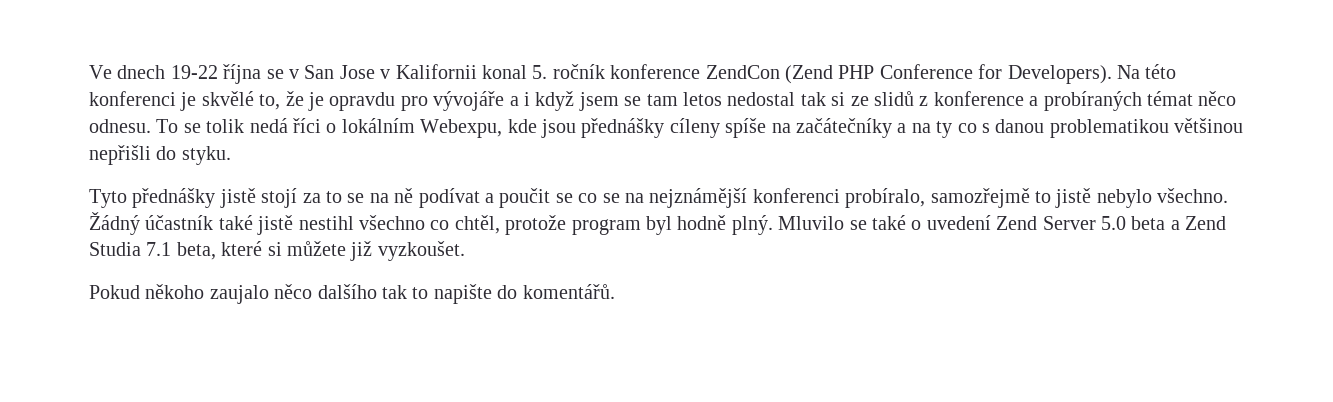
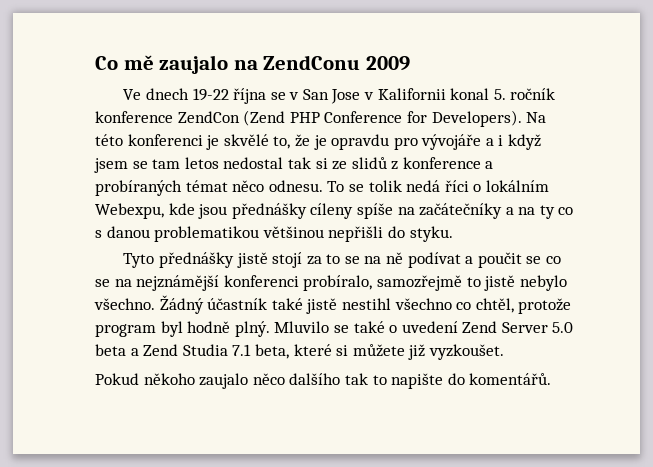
(89, 72) none -> [95,55,410,74] Co mě zaujalo na ZendConu 2009 //

